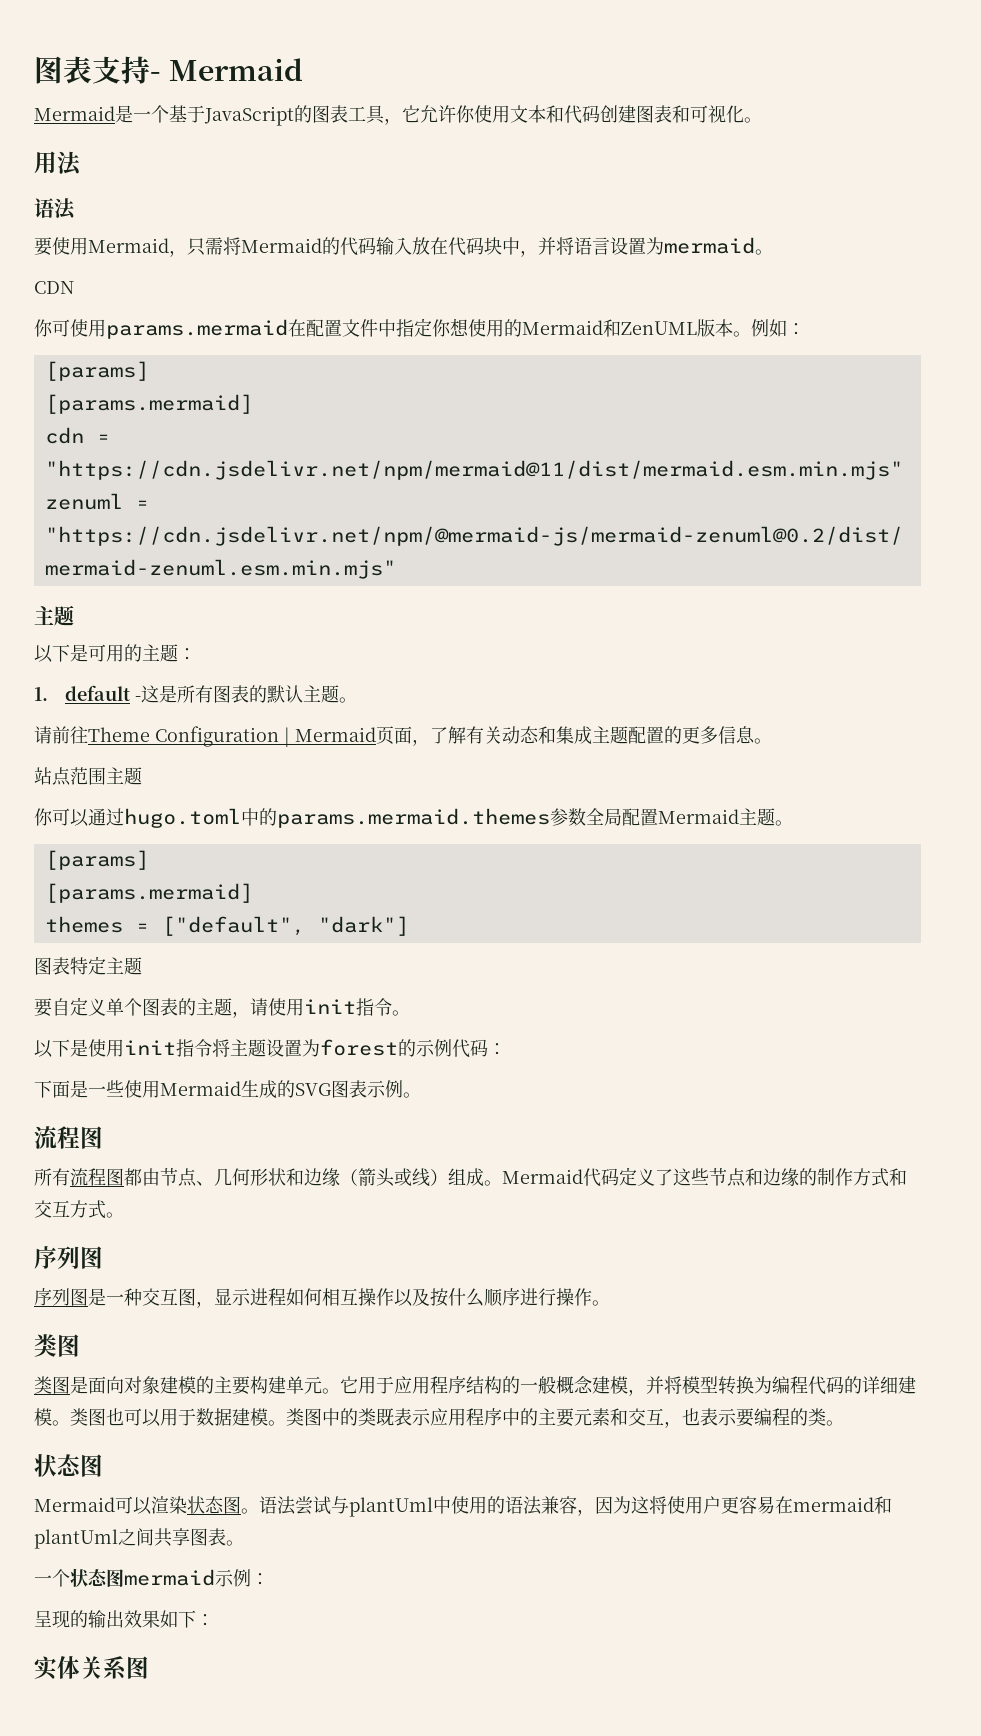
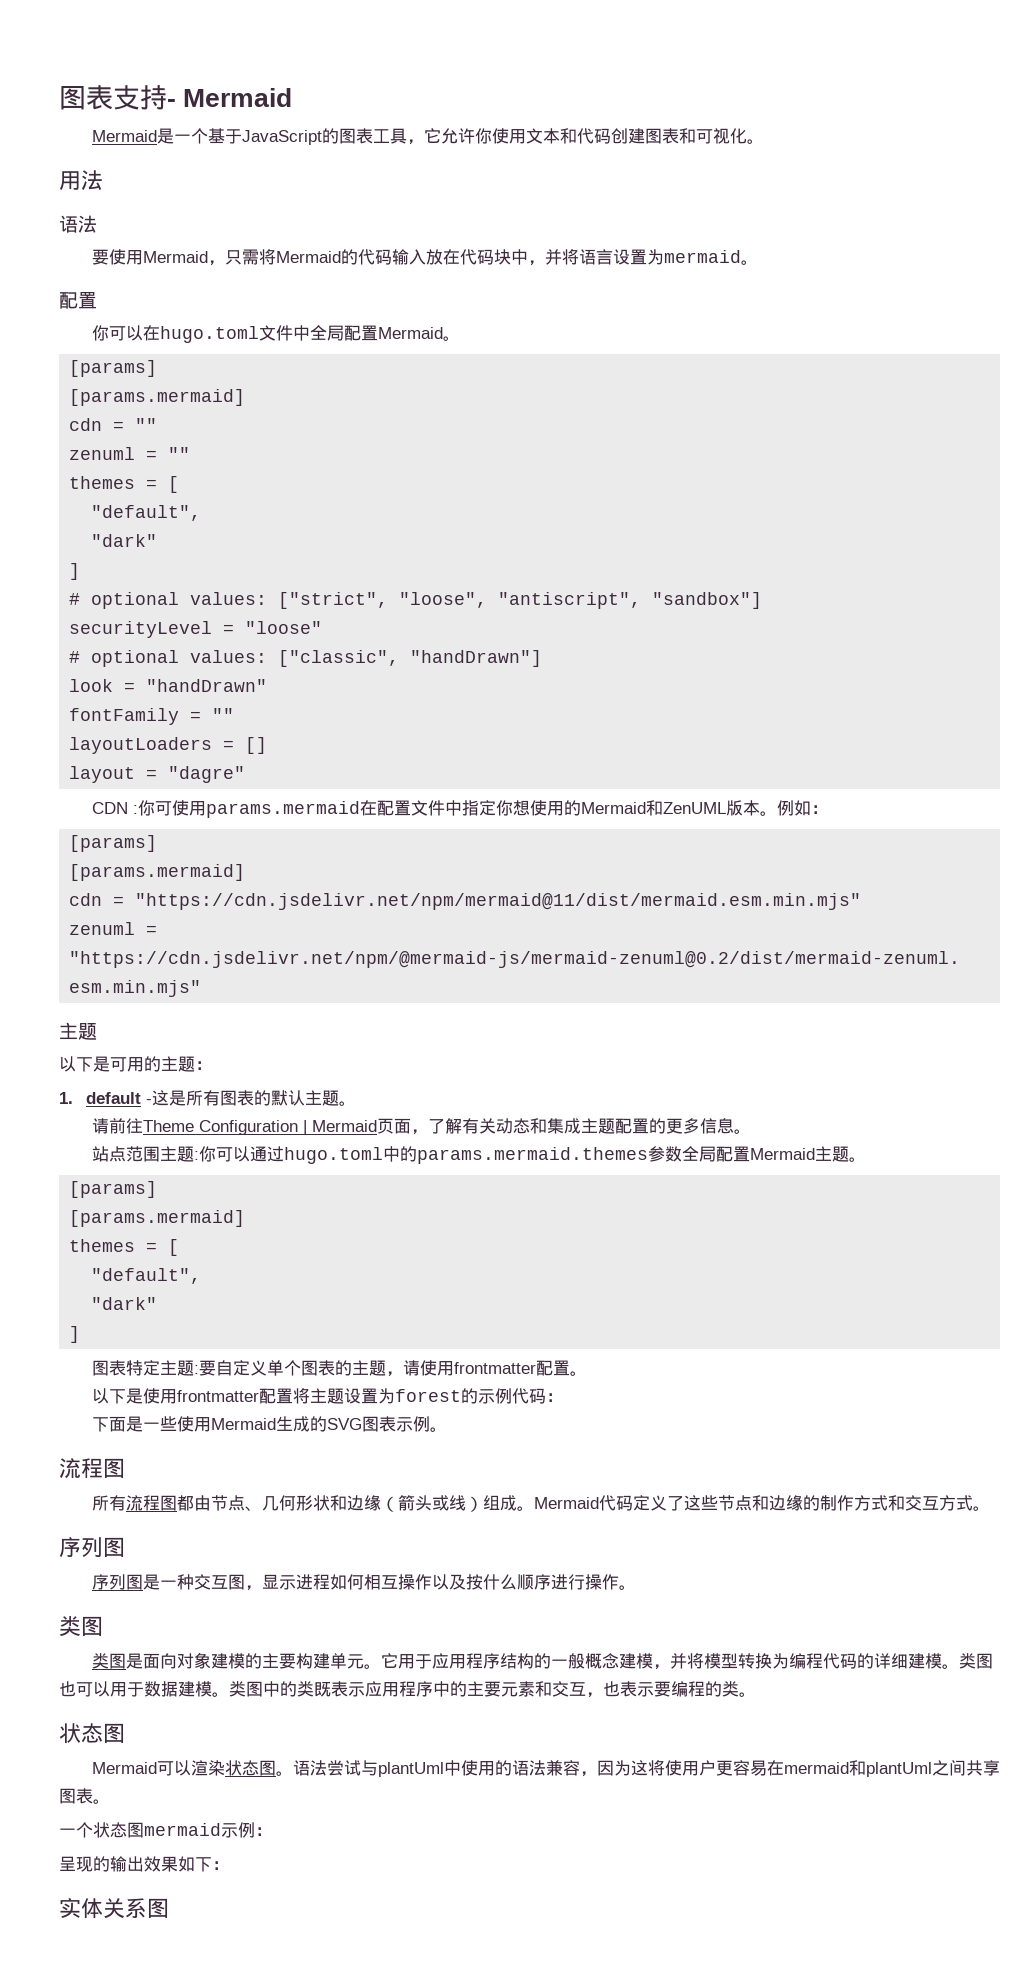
(773, 252) none -> [59,292,97,309] [91,325,460,343] [69,360,158,377] [69,389,246,406] [69,418,158,431] [69,447,191,460] [69,476,180,493] [91,505,202,521] [91,534,158,547] [69,563,81,580] [69,592,763,609] [69,621,323,638] [69,650,543,667] [69,679,268,692] [69,708,235,725] [69,737,268,754] [69,766,246,783] // 配置 // 你可以在hugo.toml文件中全局配置Mermaid。 // [params] // [params.mermaid] // cdn = "" // zenuml = "" // themes = [ // "default", // "dark" // ] // # optional values: ["strict", "loose", "antiscript", "sandbox"] // securityLevel = "loose" // # optional values: ["classic", "handDrawn"] // look = "handDrawn" // fontFamily = "" // layoutLoaders = [] // layout = "dagre"
(74, 287) // -> [132,805,138,814] :
(142, 776) // -> [193,1151,199,1160] :
[161,916,409,936] ["default", "dark"] -> [168,1239,180,1256] [91,1268,202,1284] [91,1297,158,1310] [69,1326,81,1343] [ // "default", // "dark" // ]
(142, 966) // -> [193,1365,199,1374] :
[304,998,392,1016] init指令 -> [453,1360,570,1376] frontmatter配置
[124,1039,212,1057] init指令 -> [176,1388,293,1404] frontmatter配置

